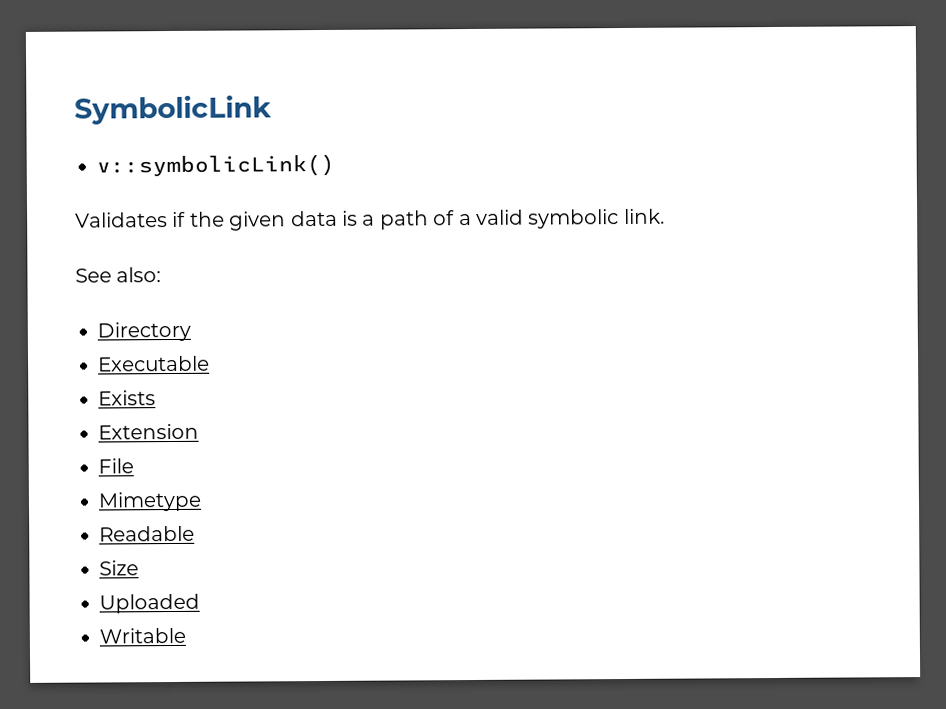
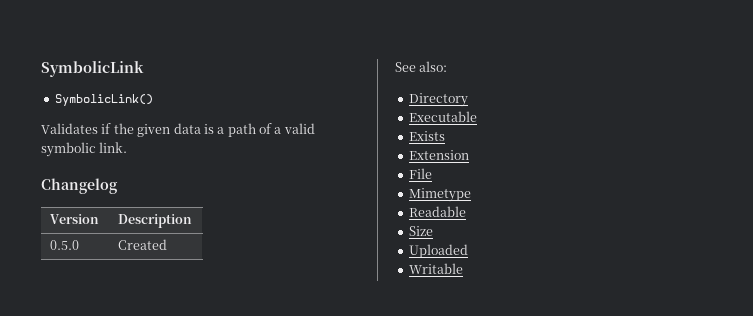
[96,153,335,178] v::symbolicLink() -> [54,94,153,106] SymbolicLink()
(665, 216) none -> [41,178,118,194] [50,214,100,224] [118,214,193,228] [50,240,80,250] [118,239,168,250] // Changelog // Version | Description // 0.5.0 | Created

